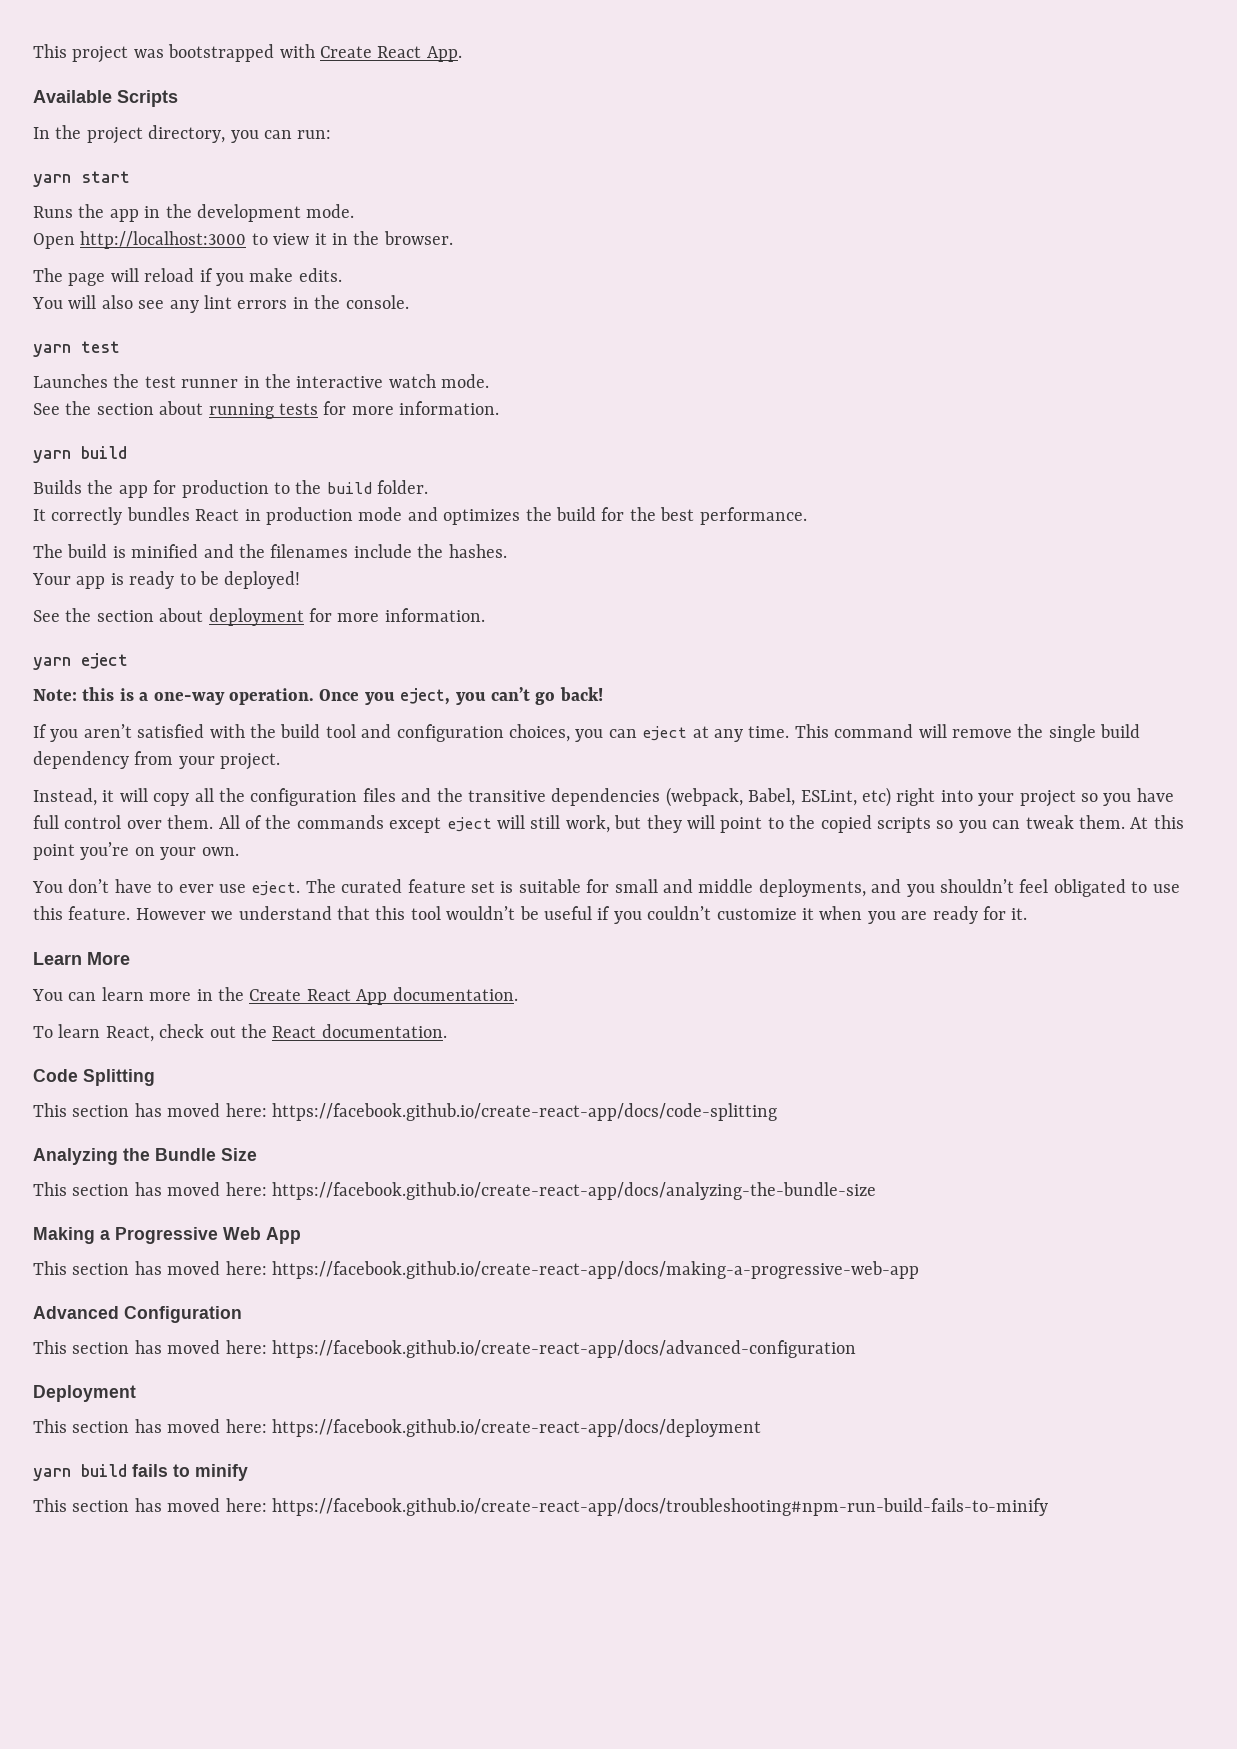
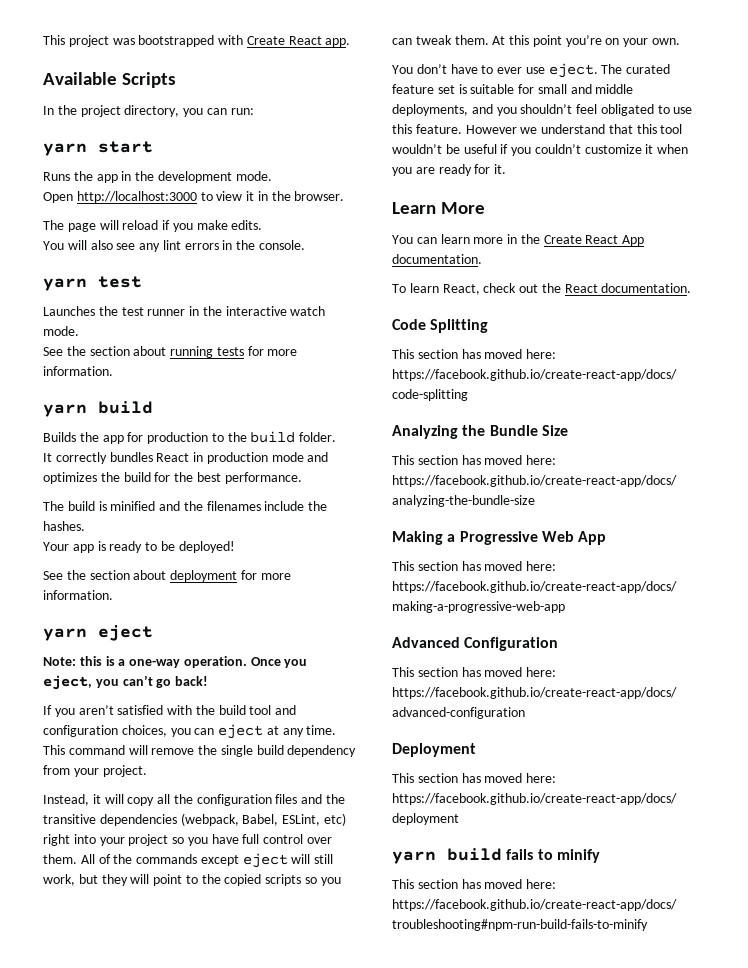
[426,46,462,62] App. -> [325,38,351,47] app.

